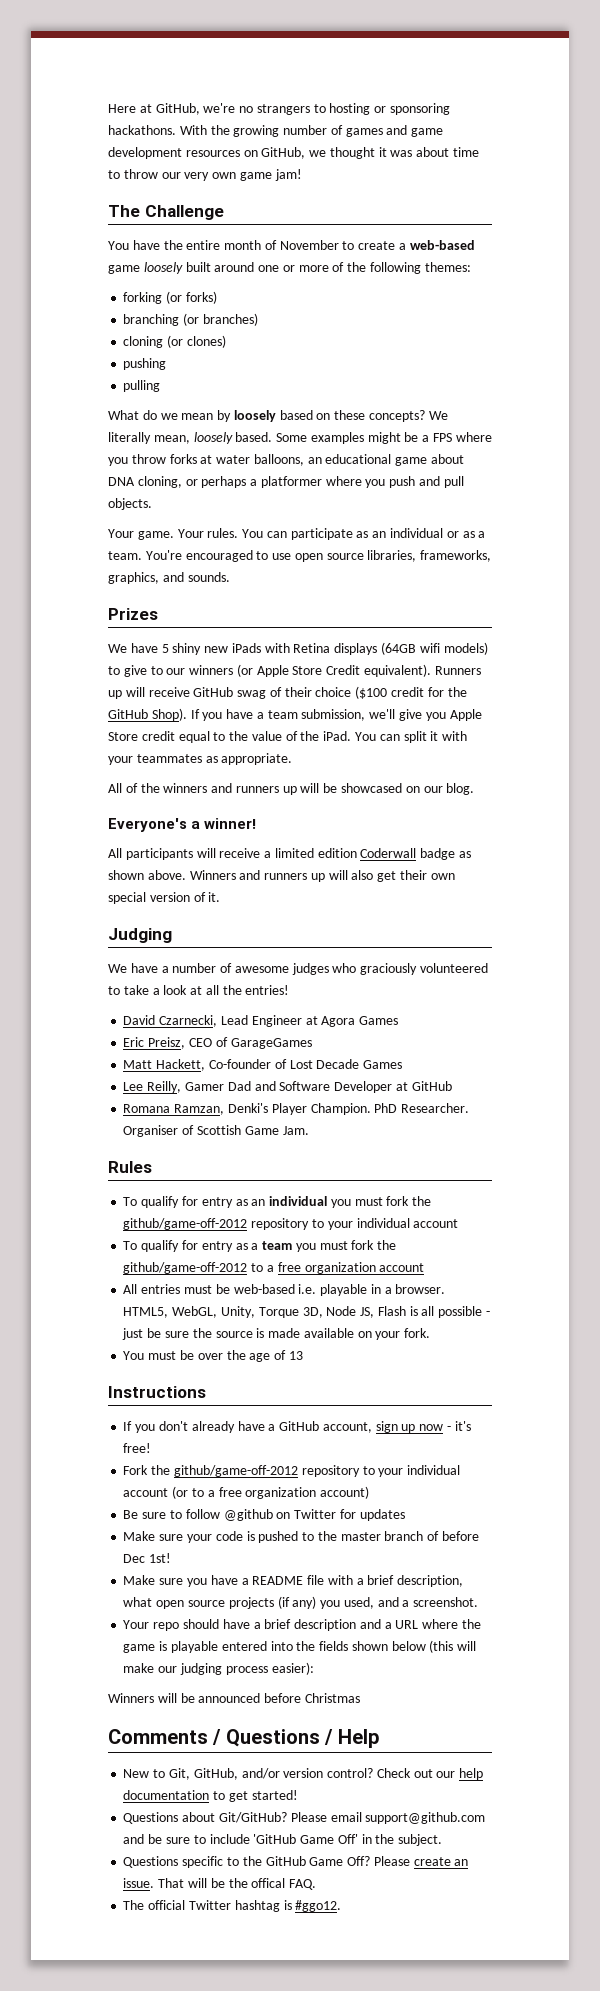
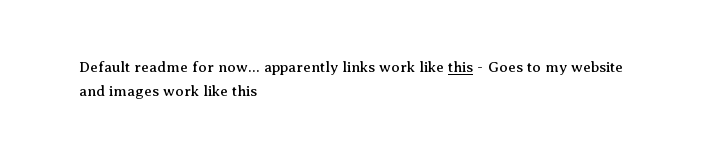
[108,103,451,115] [108,125,444,137] [108,147,480,159] [108,169,302,181] [108,205,224,220] [108,240,475,250] [108,262,471,274] [123,291,217,304] [123,313,258,326] [123,335,226,348] [123,358,167,370] [123,380,161,392] [108,410,448,422] [108,432,492,444] [108,454,465,466] [108,476,464,488] [108,498,152,510] [108,528,486,540] [108,550,492,562] [108,572,230,584] [108,608,158,620] [108,642,488,655] [108,664,481,677] [108,686,467,699] [108,708,482,721] [108,731,468,743] [108,753,293,765] [108,783,475,795] [108,818,257,832] [108,848,472,860] [108,870,455,882] [108,892,221,904] [108,928,172,943] [108,963,489,975] [108,985,290,995] [123,1015,399,1027] [123,1037,312,1049] [123,1059,403,1071] [123,1081,452,1093] [123,1103,470,1115] [123,1125,309,1137] [108,1161,152,1173] [123,1196,432,1208] [123,1218,459,1230] [123,1240,397,1252] [123,1262,425,1274] [123,1284,446,1296] [123,1306,490,1318] [122,1328,431,1340] [123,1350,303,1362] [108,1386,206,1398] [123,1421,471,1433] [123,1443,152,1453] [123,1465,461,1477] [123,1486,370,1499] [123,1509,405,1521] [123,1531,479,1543] [123,1553,172,1563] [123,1575,464,1587] [123,1596,479,1609] [123,1619,481,1631] [123,1640,477,1653] [123,1662,314,1675] [108,1693,360,1703] [108,1729,379,1748] [123,1768,484,1780] [123,1790,298,1802] [123,1812,486,1824] [123,1834,443,1846] [123,1856,469,1868] [123,1878,317,1890] [123,1900,342,1912] Here at GitHub, we're no strangers to hosting or sponsoring hackathons. With the growing number of games and game development resources on GitHub, we thought it was about time to throw our very own game jam! // The Challenge // You have the entire month of November to create a web-based game loosely built around one or more of the following themes: // forking (or forks) // branching (or branches) // cloning (or clones) // pushing // pulling // What do we mean by loosely based on these concepts? We literally mean, loosely based. Some examples might be a FPS where you throw forks at water balloons, an educational game about DNA cloning, or perhaps a platformer where you push and pull objects. // Your game. Your rules. You can participate as an individual or as a team. You're encouraged to use open source libraries, frameworks, graphics, and sounds. // Prizes // We have 5 shiny new iPads with Retina displays (64GB wifi models) to give to our winners (or Apple Store Credit equivalent). Runners up will receive GitHub swag of their choice ($100 credit for the GitHub Shop). If you have a team submission, we'll give you Apple Store credit equal to the value of the iPad. You can split it with your teammates as appropriate. // All of the winners and runners up will be showcased on our blog. // Everyone's a winner! // All participants will receive a limited edition Coderwall badge as shown above. Winners and runners up will also get their own special version of it. // Judging // We have a number of awesome judges who graciously volunteered to take a look at all the entries! // David Czarnecki, Lead Engineer at Agora Games // Eric Preisz, CEO of GarageGames // Matt Hackett, Co-founder of Lost Decade Games // Lee Reilly, Gamer Dad and Software Developer at GitHub // Romana Ramzan, Denki's Player Champion. PhD Researcher. Organiser of Scottish Game Jam. // Rules // To qualify for entry as an individual you must fork the github/game-off-2012 repository to your individual account // To qualify for entry as a team you must fork the github/game-off-2012 to a free organization account // All entries must be web-based i.e. playable in a browser. HTML5, WebGL, Unity, Torque 3D, Node JS, Flash is all possible - just be sure the source is made available on your fork. // You must be over the age of 13 // Instructions // If you don't already have a GitHub account, sign up now - it's free! // Fork the github/game-off-2012 repository to your individual account (or to a free organization account) // Be sure to follow @github on Twitter for updates // Make sure your code is pushed to the master branch of before Dec 1st! // Make sure you have a README file with a brief description, what open source projects (if any) you used, and a screenshot. // Your repo should have a brief description and a URL where the game is playable entered into the fields shown below (this will make our judging process easier): // Winners will be announced before Christmas // Comments / Questions / Help // New to Git, GitHub, and/or version control? Check out our help documentation to get started! // Questions about Git/GitHub? Please email support@github.com and be sure to include 'GitHub Game Off' in the subject. // Questions specific to the GitHub Game Off? Please create an issue. That will be the offical FAQ. // The official Twitter hashtag is #ggo12. -> [79,61,623,75] [79,85,258,99] Default readme for now... apparently links work like this - Goes to my website and images work like this

